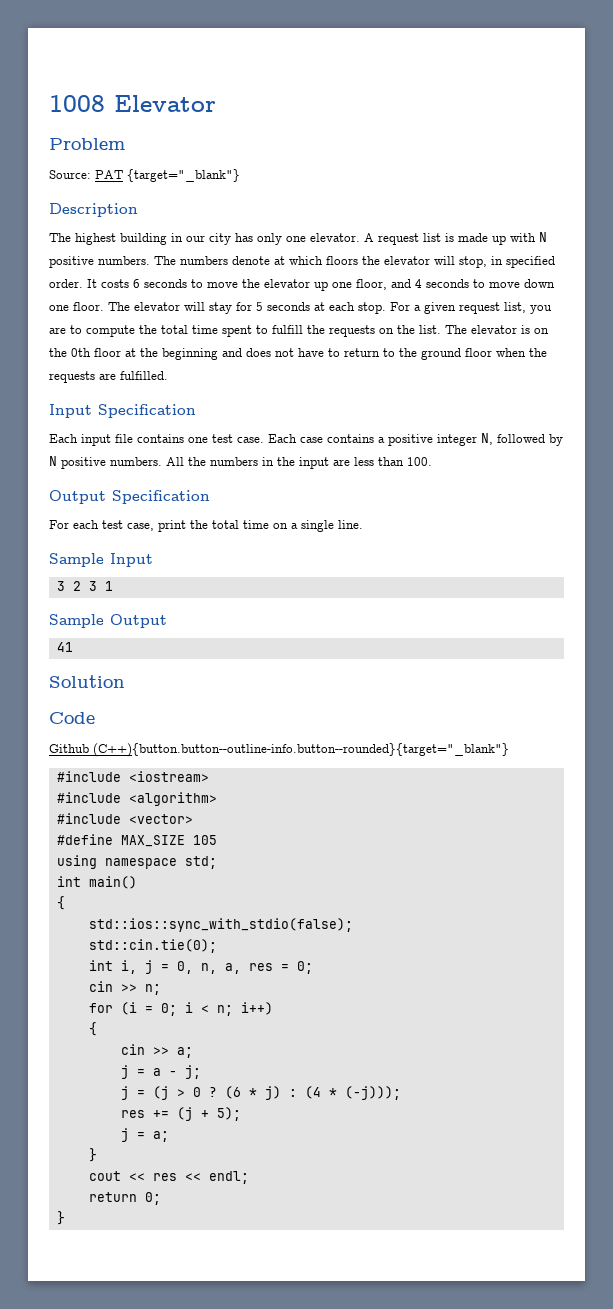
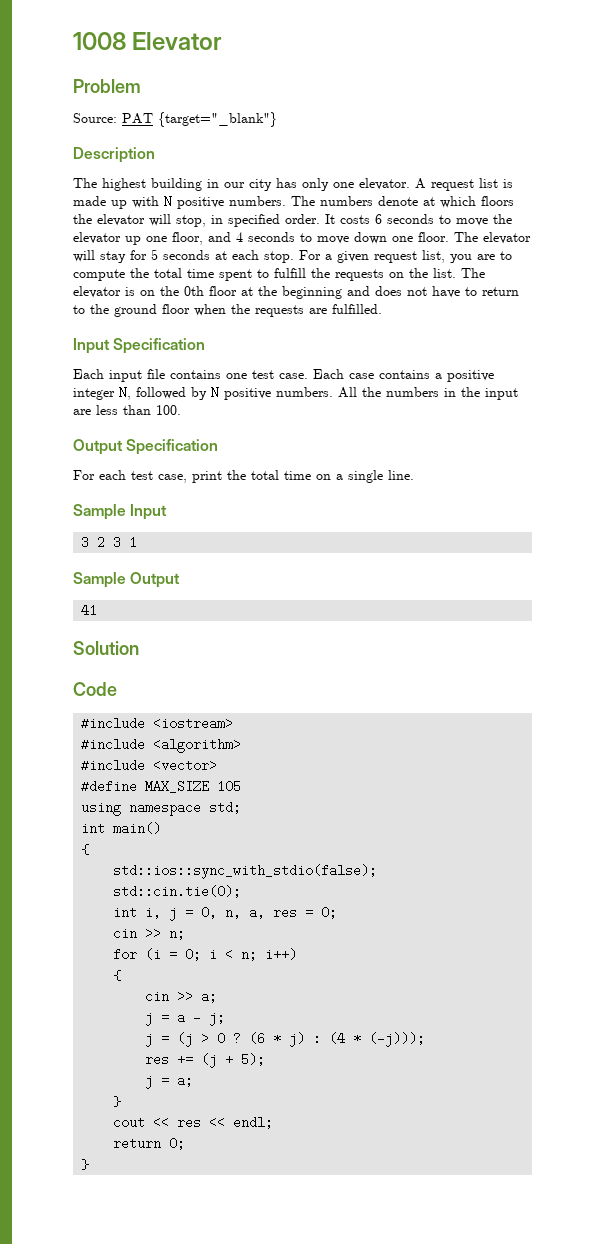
[49,743,509,757] // Github (C++){button.button--outline-info.button--rounded}{target="_blank"} -> (117, 689) none

